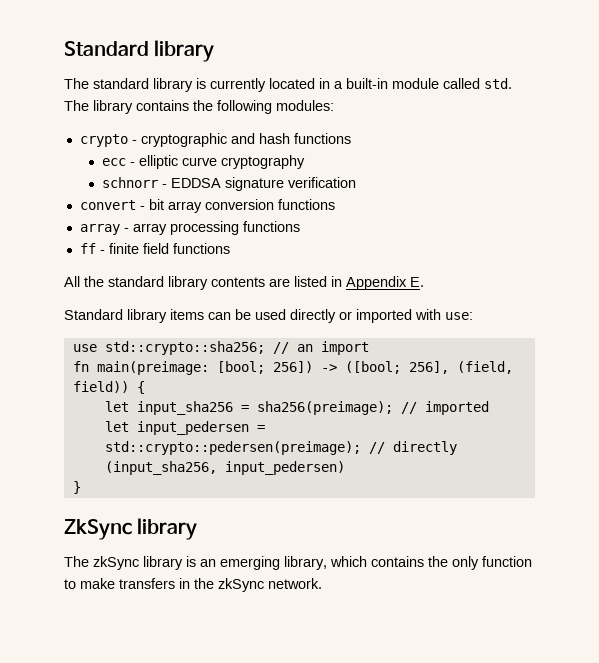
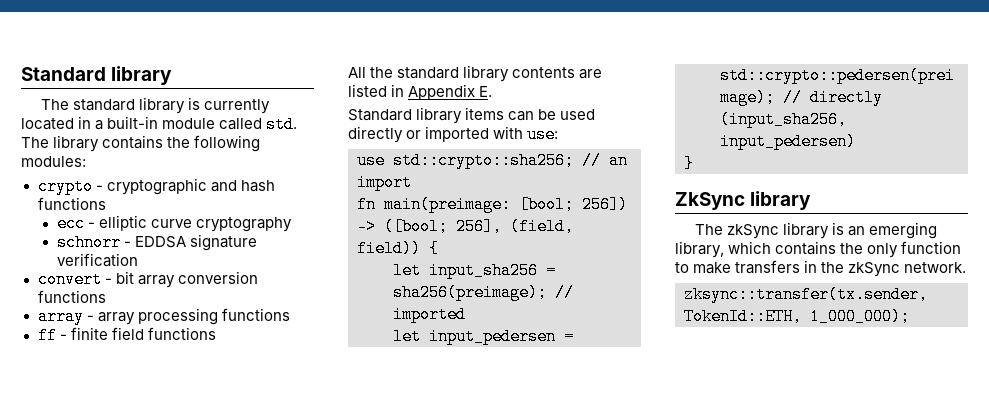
(322, 583) none -> [684,286,928,303] [684,308,910,325] // zksync::transfer(tx.sender, TokenId::ETH, 1_000_000);

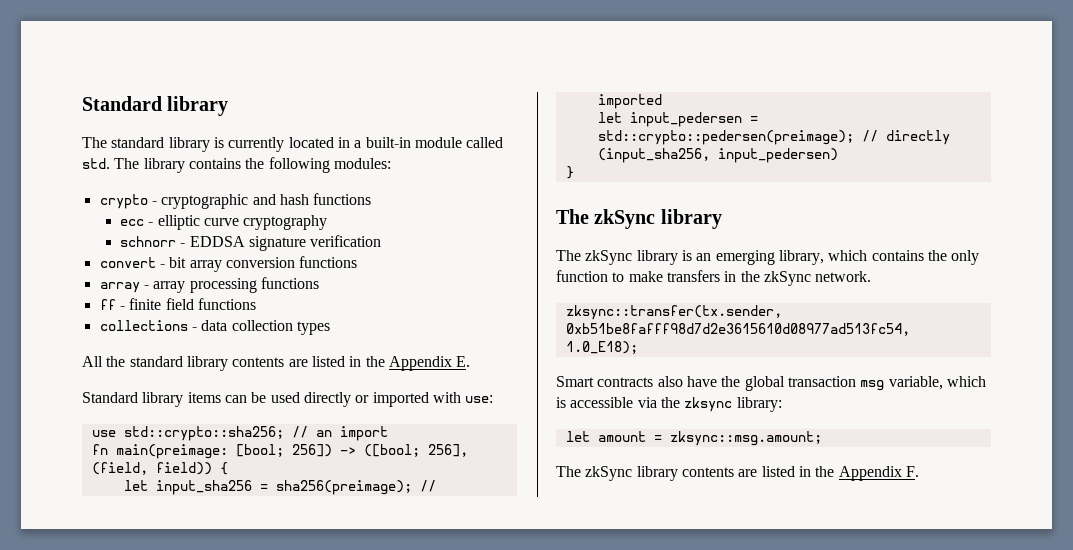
(216, 333) none -> [99,320,330,335] // collections - data collection types
(405, 90) none -> [365,356,385,367] the
[675,192,745,210] ZkSync -> [556,209,656,229] The zkSync
[684,308,910,325] TokenId::ETH, 1_000_000); -> [565,323,910,336] [565,341,638,354] [556,376,986,391] [556,397,782,412] [565,431,822,446] [556,466,919,481] 0xb51be8fafff98d7d2e3615610d08977ad513fc54, 1.0_E18); // Smart contracts also have the global transaction msg variable, which is accessible via the zksync library: // let amount = zksync::msg.amount; // The zkSync library contents are listed in the Appendix F.

